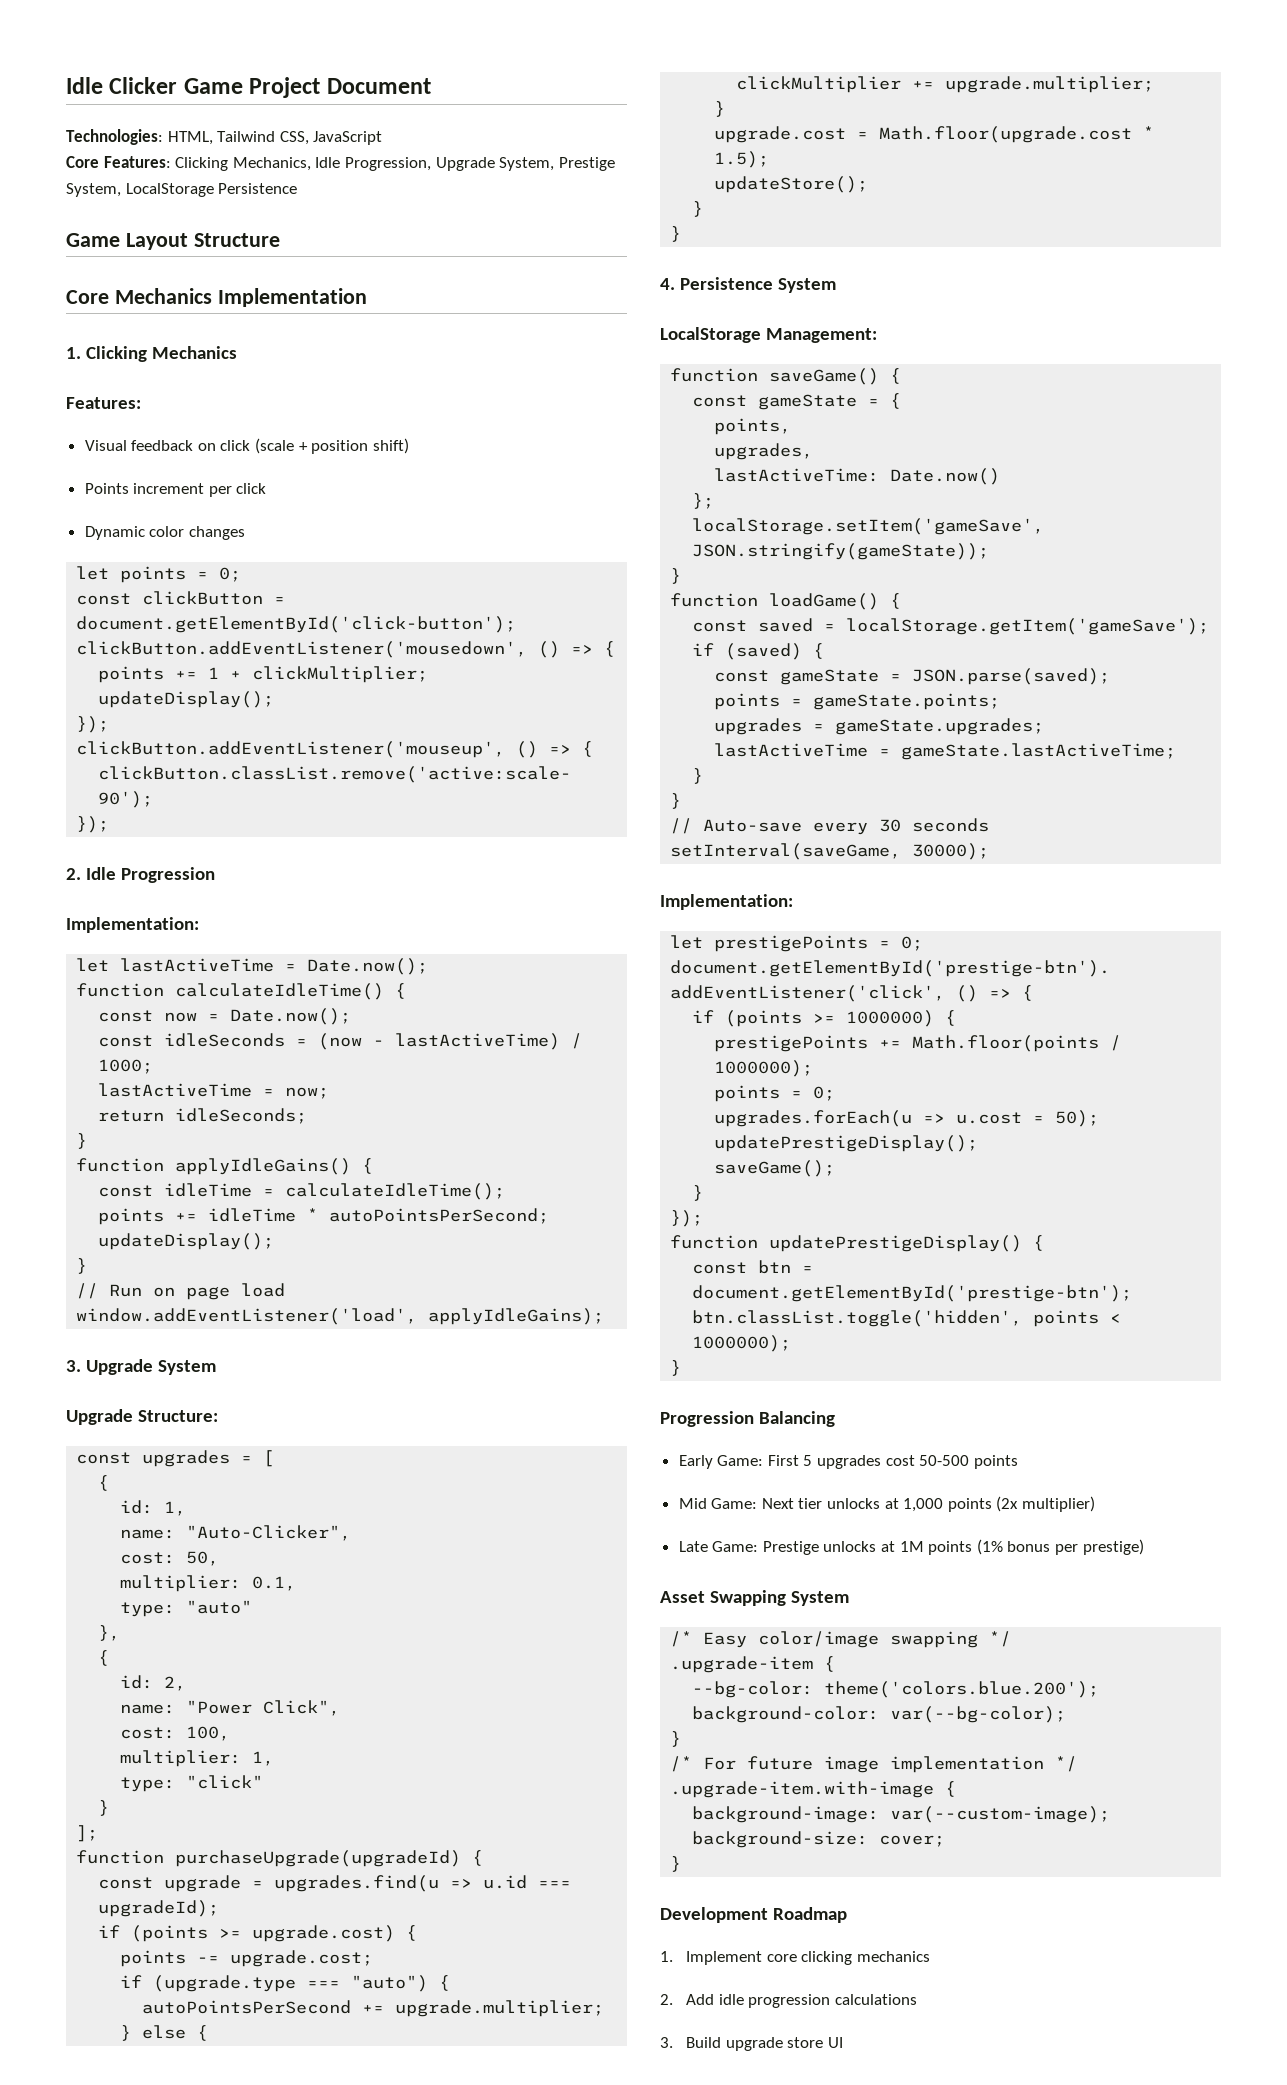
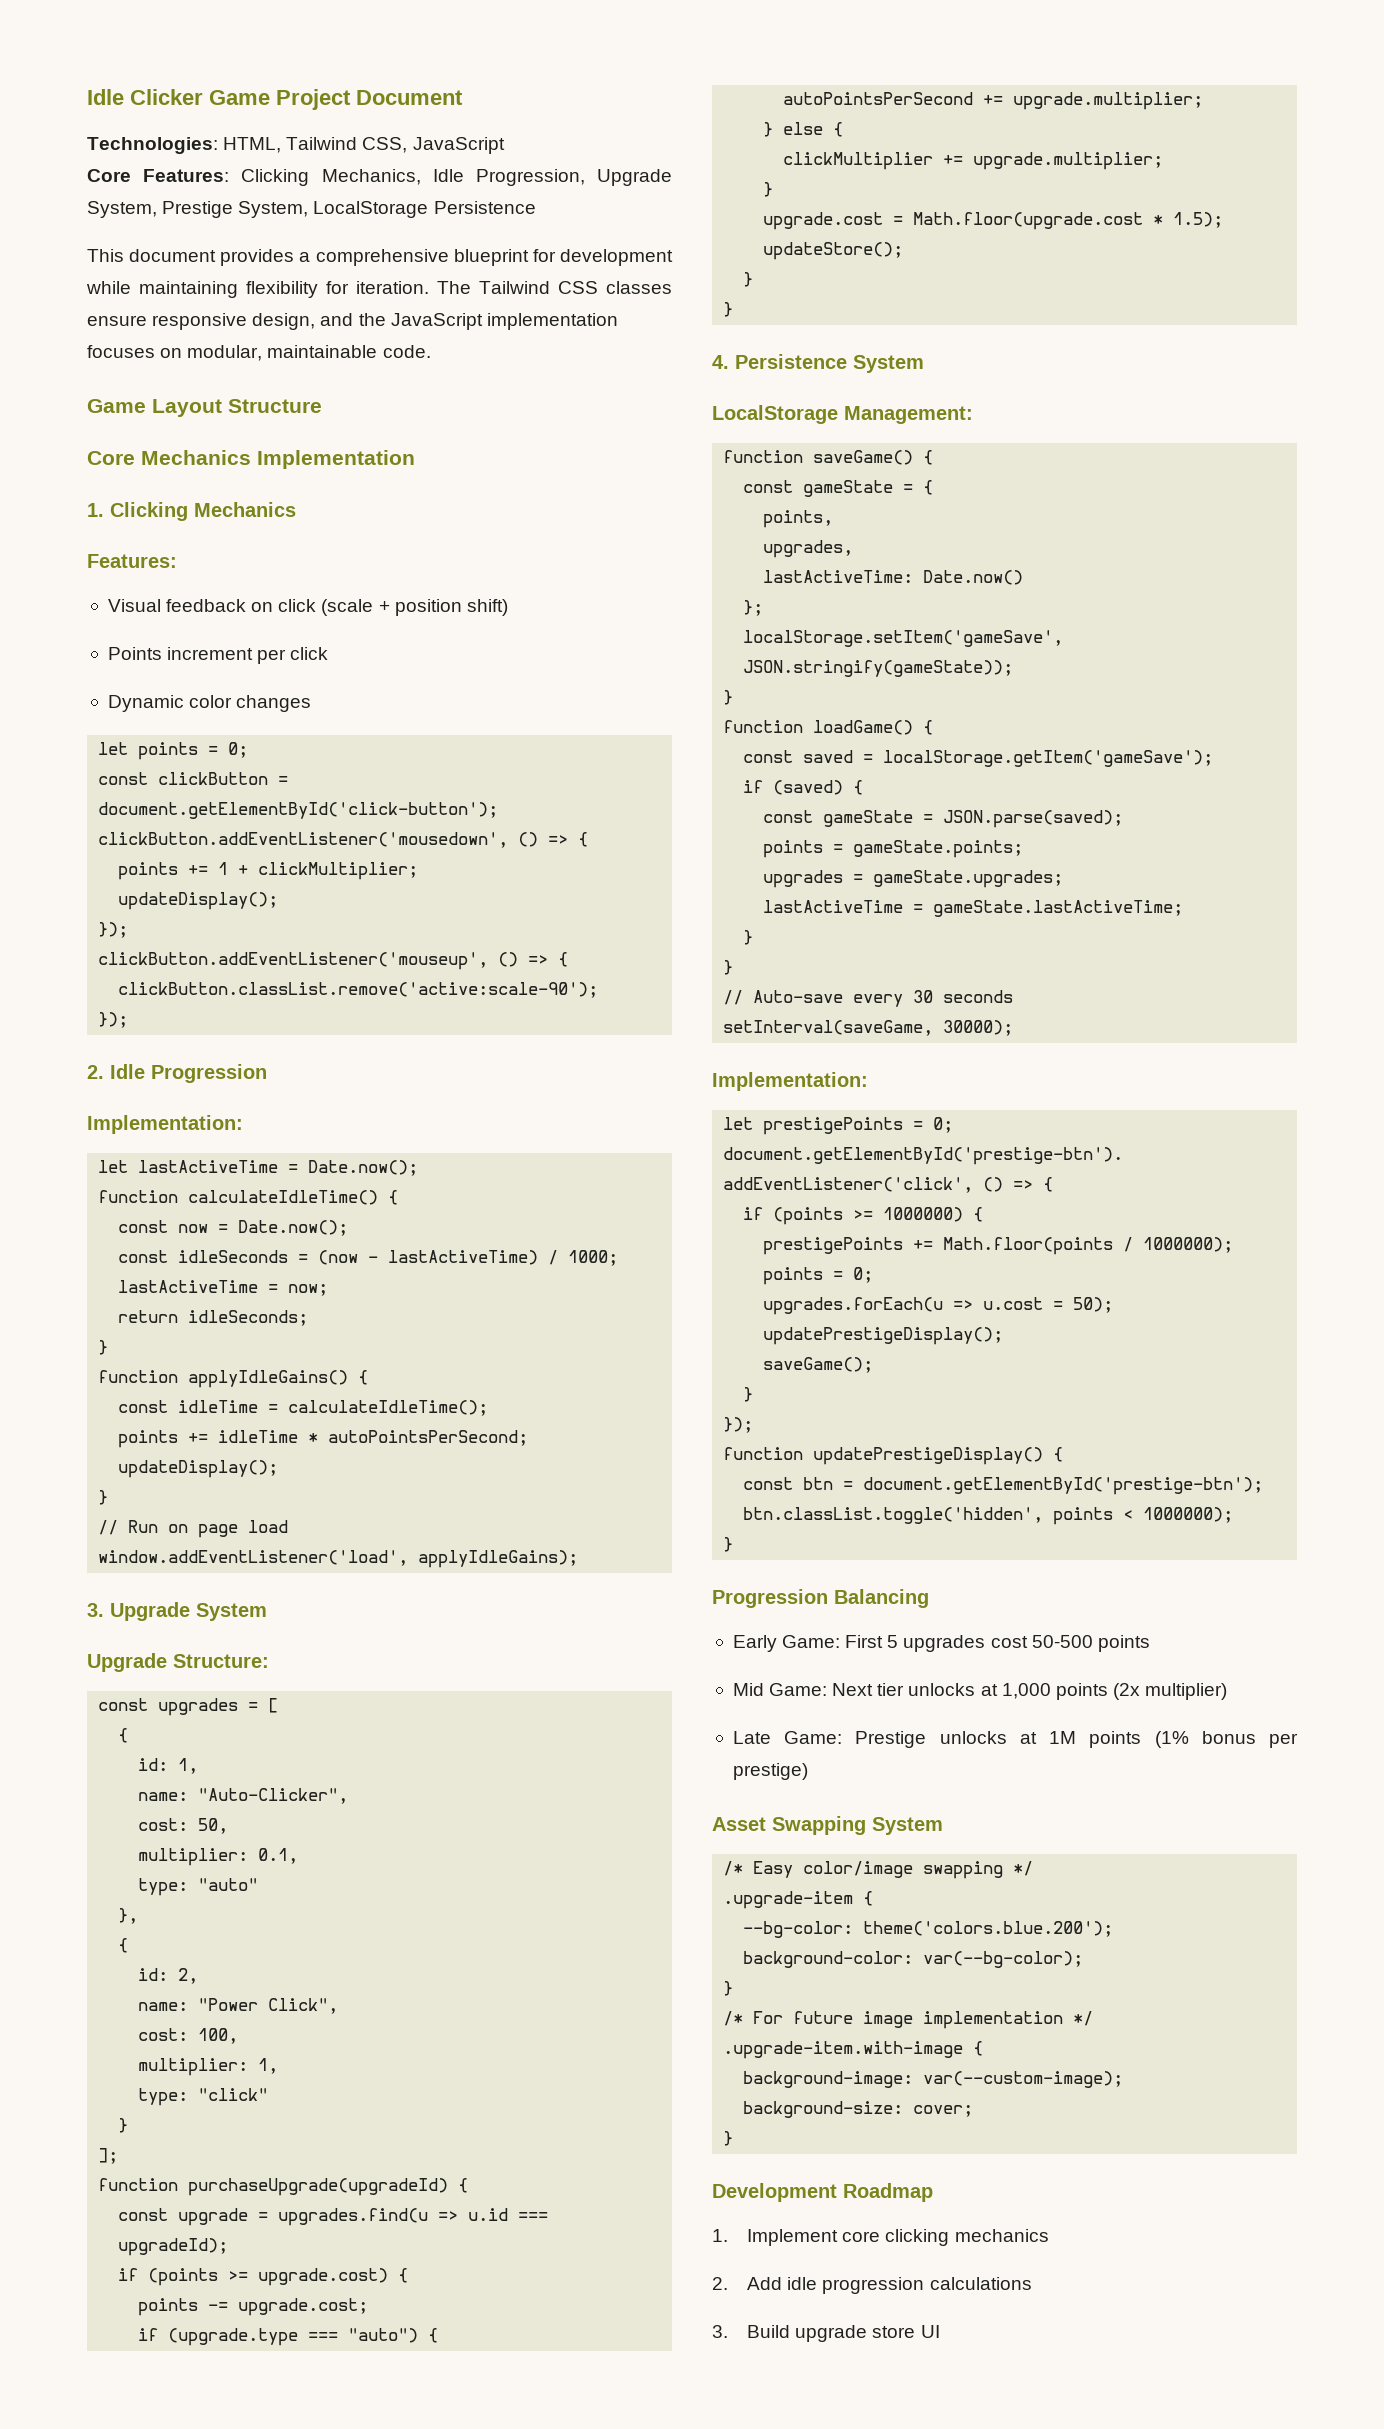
(298, 188) none -> [87,249,673,266] [86,281,672,298] [87,313,618,330] [87,345,431,361] // This document provides a comprehensive blueprint for development while maintaining flexibility for iteration. The Tailwind CSS classes ensure responsive design, and the JavaScript implementation focuses on modular, maintainable code.

